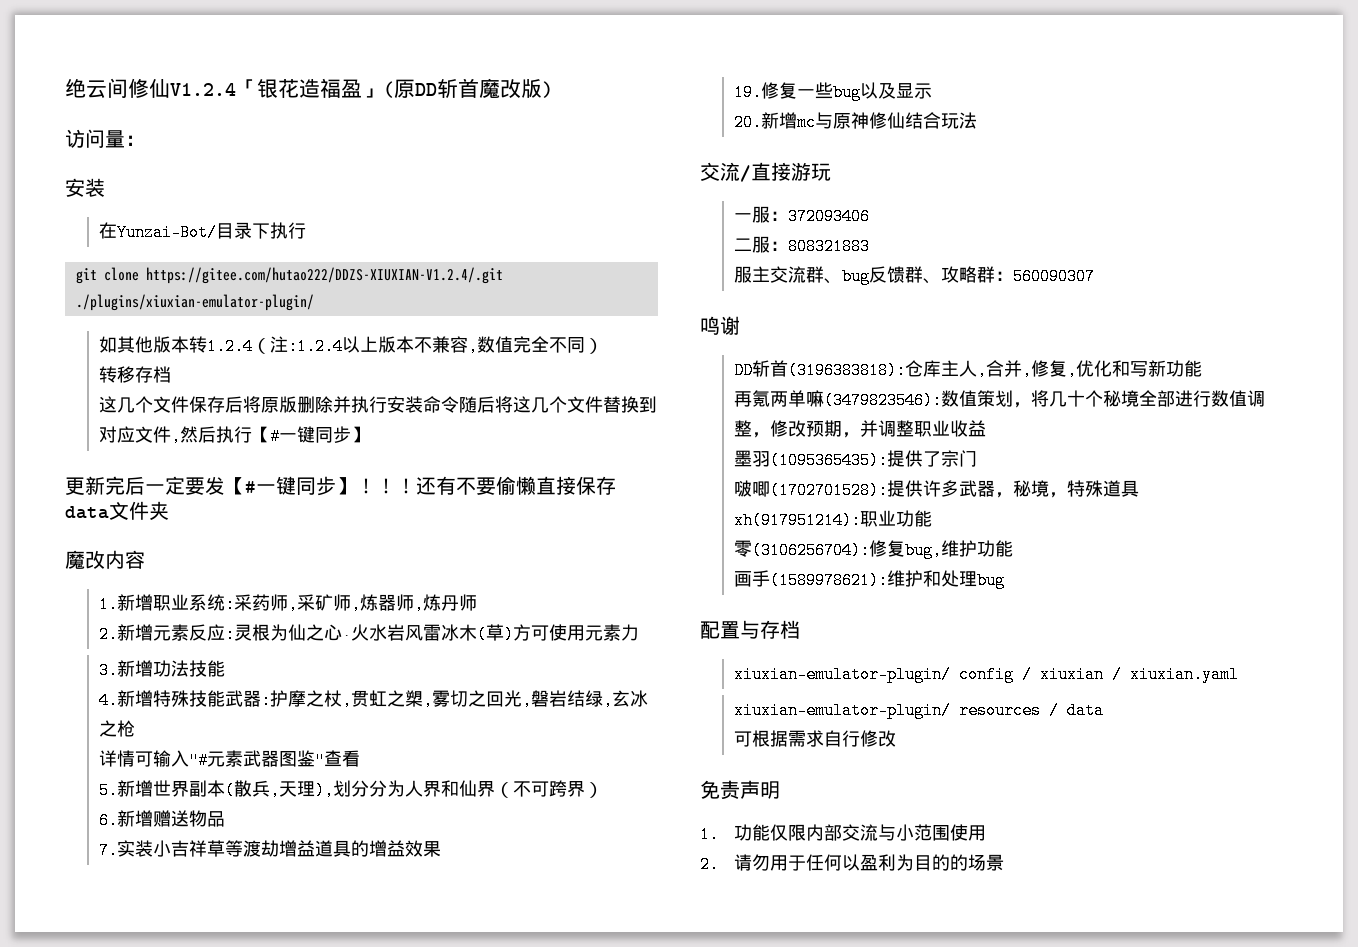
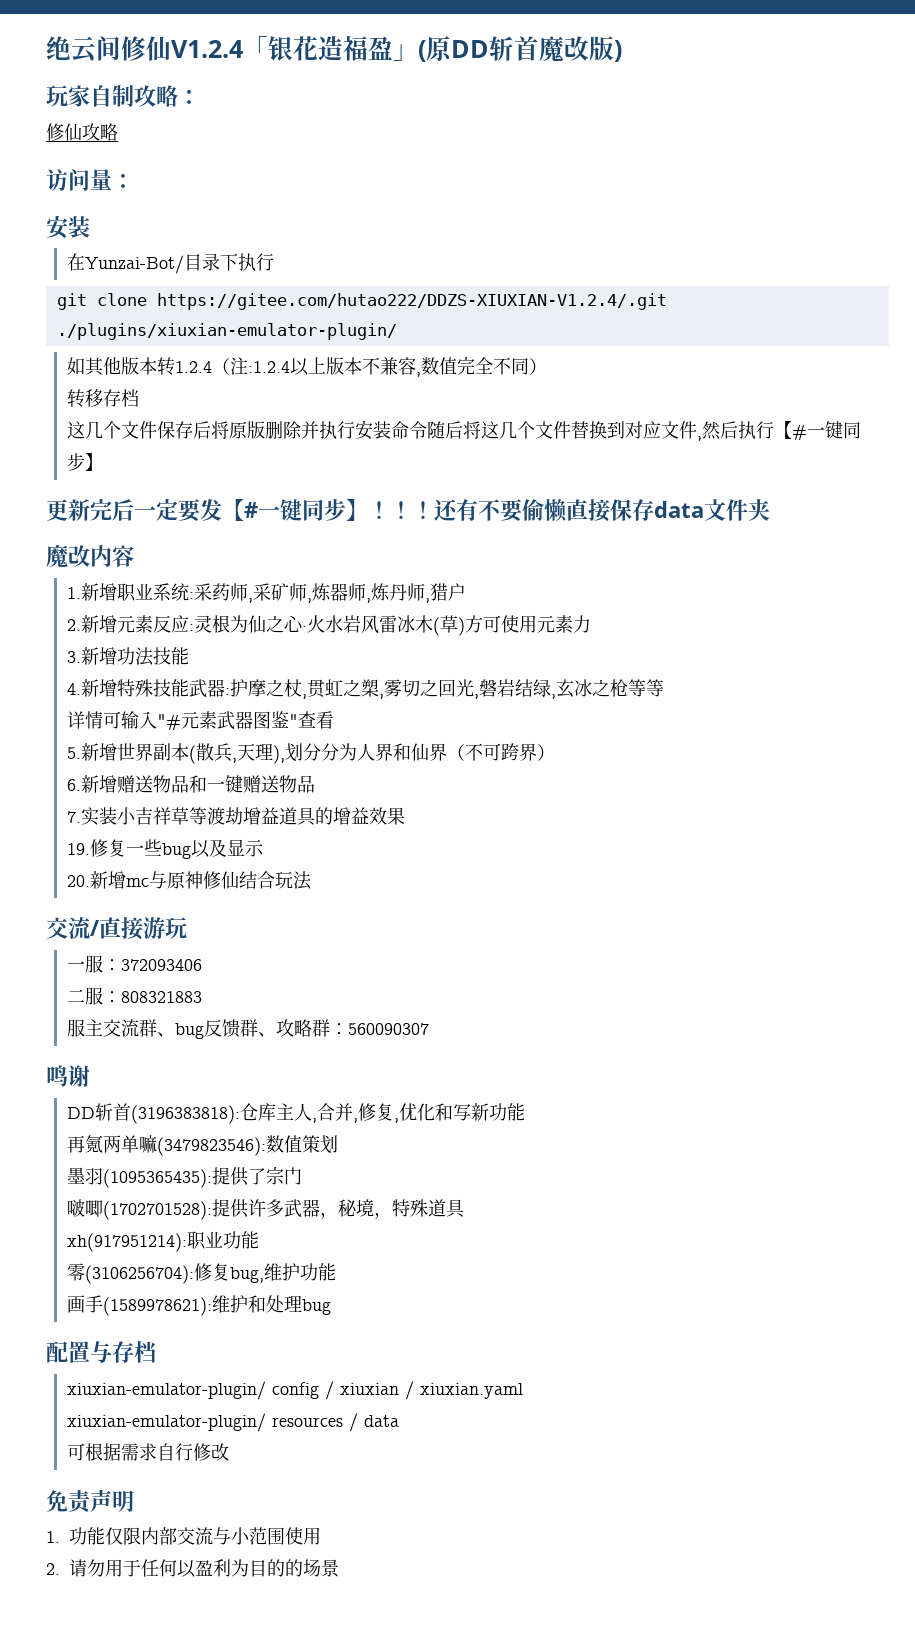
(553, 89) none -> [46,85,200,107] [46,123,118,141] // 玩家自制攻略： // 修仙攻略
(478, 602) none -> [424,583,466,603] ,猎户
(136, 728) none -> [627,679,664,697] 等等
(226, 819) none -> [188,775,315,793] 和一键赠送物品
[1013,390,1266,408] [734,420,987,438] ，将几十个秘境全部进行数值调整，修改预期，并调整职业收益 -> (338, 1144) none

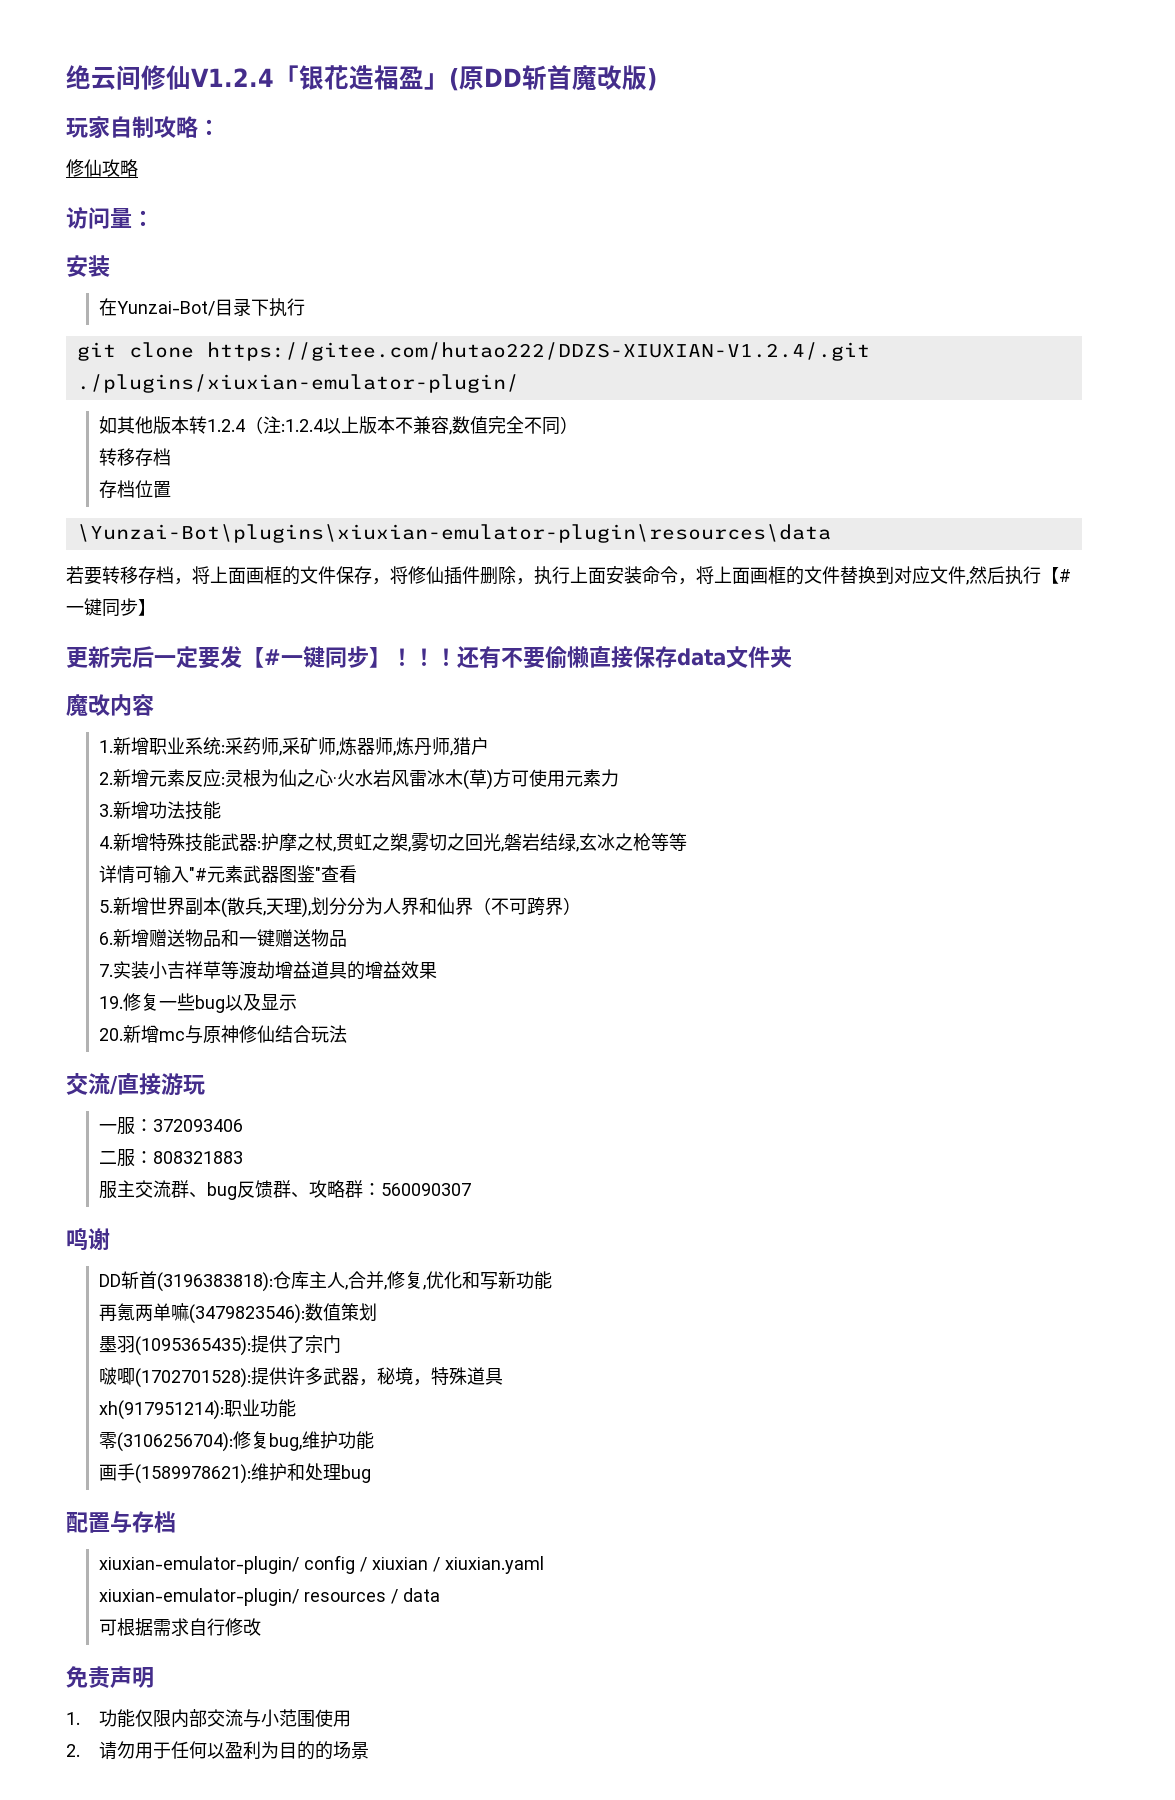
[66,420,535,440] 这几个文件保存后将原版删除并执行安装命令随后将这几个 -> [99,480,172,498] [76,524,831,543] [66,566,804,585] 存档位置 // \Yunzai-Bot\plugins\xiuxian-emulator-plugin\resources\data // 若要转移存档，将上面画框的文件保存，将修仙插件删除，执行上面安装命令，将上面画框的

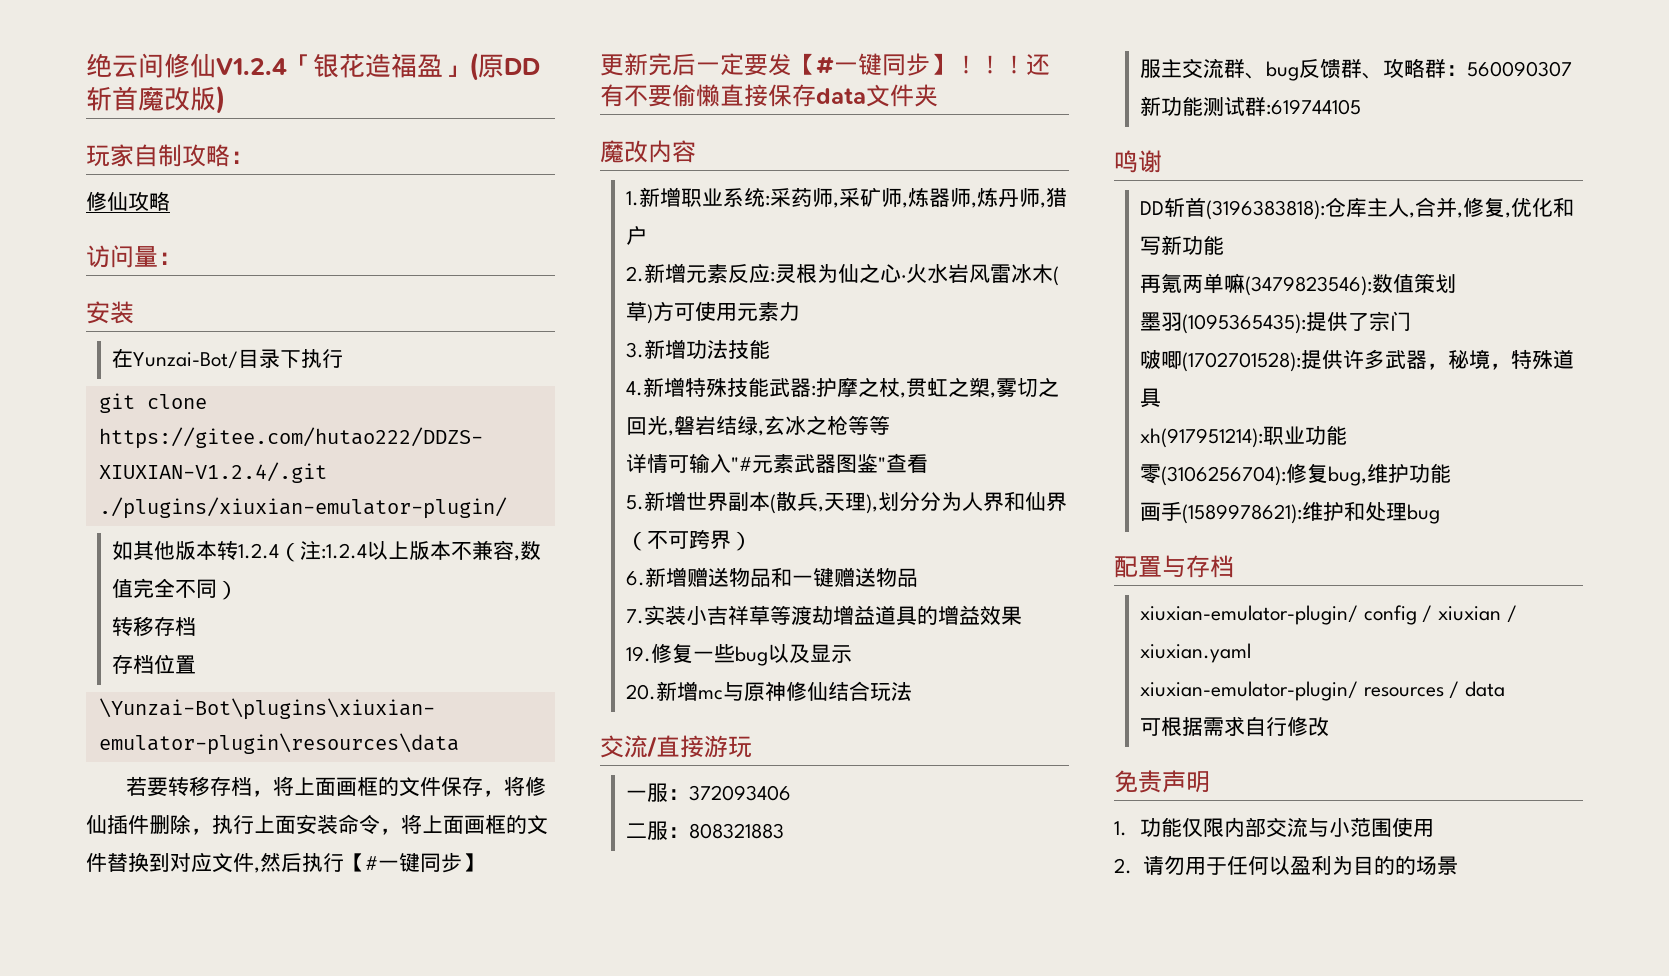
(472, 1189) none -> [1140,96,1362,116] 新功能测试群:619744105

